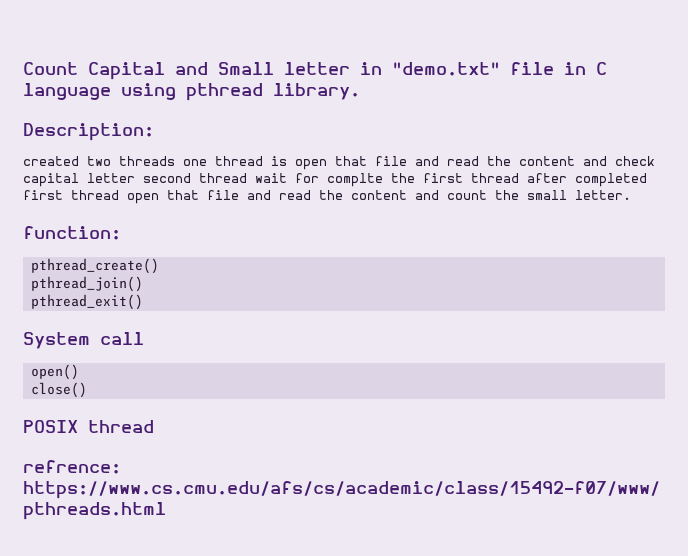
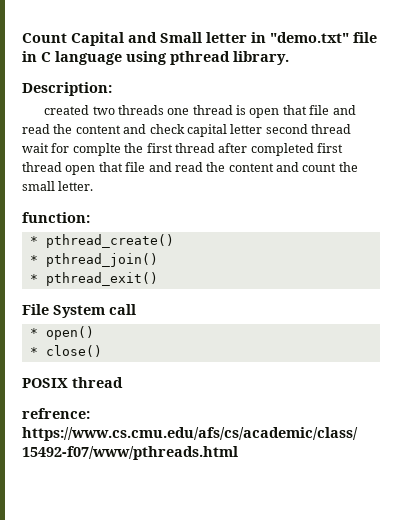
(121, 233) none -> [29,236,38,245] *
(159, 266) none -> [29,255,38,264] *
(143, 284) none -> [29,274,38,283] *
(143, 302) none -> [22,304,49,315] File
(144, 338) none -> [29,328,38,337] *
(79, 372) none -> [29,347,38,356] *

